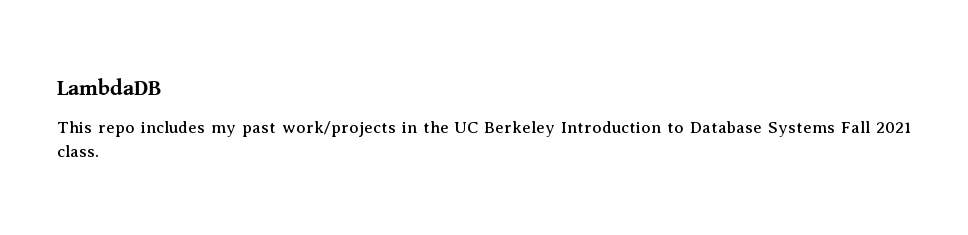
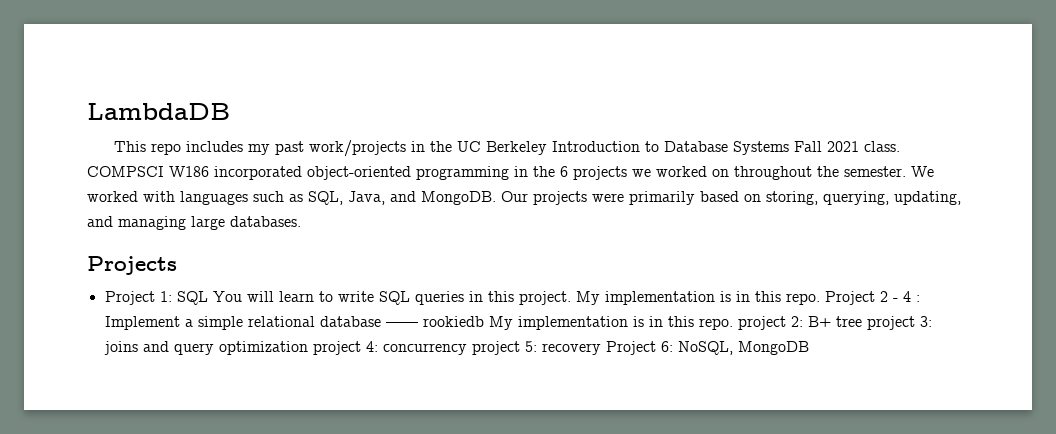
(99, 151) none -> [87,166,934,180] [87,191,961,205] [87,216,301,230] [87,256,177,275] [104,291,920,305] [104,316,932,330] [103,341,809,355] COMPSCI W186 incorporated object-oriented programming in the 6 projects we worked on throughout the semester. We worked with languages such as SQL, Java, and MongoDB. Our projects were primarily based on storing, querying, updating, and managing large databases. // Projects // Project 1: SQL You will learn to write SQL queries in this project. My implementation is in this repo. Project 2 - 4 : Implement a simple relational database —— rookiedb My implementation is in this repo. project 2: B+ tree project 3: joins and query optimization project 4: concurrency project 5: recovery Project 6: NoSQL, MongoDB

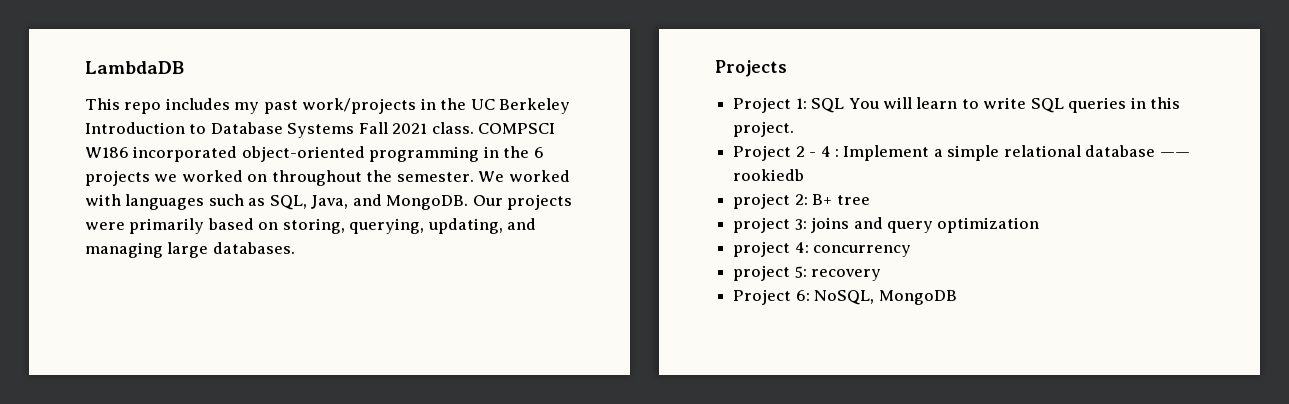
[575,291,820,305] My implementation is in this repo. -> (795, 129) //
[488,316,733,330] My implementation is in this repo. -> (805, 175) //
(862, 321) none -> (870, 200) //
(308, 348) none -> (1040, 225) //
(467, 349) none -> (912, 251) //
(601, 349) none -> (882, 275) //

